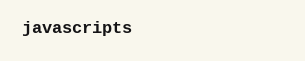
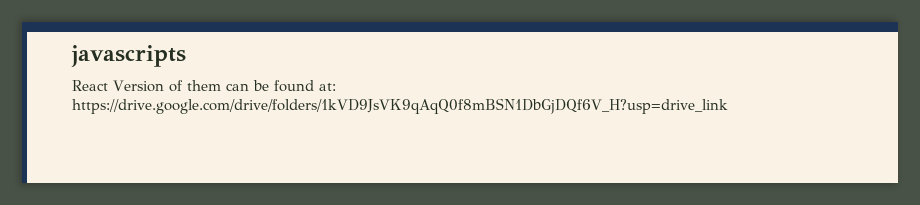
(132, 28) none -> [72,80,336,92] [72,98,728,114] // React Version of them can be found at: https://drive.google.com/drive/folders/1kVD9JsVK9qAqQ0f8mBSN1DbGjDQf6V_H?usp=drive_link

